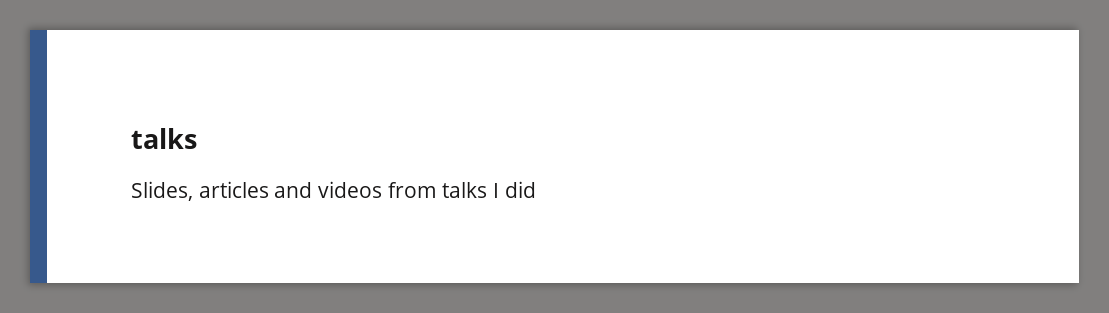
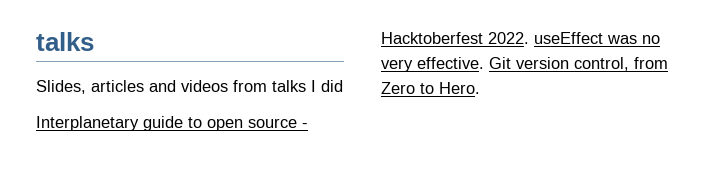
(536, 189) none -> [36,116,308,131] [381,32,660,44] [381,57,668,72] [381,82,480,94] // Interplanetary guide to open source - Hacktoberfest 2022. useEffect was no very effective. Git version control, from Zero to Hero.

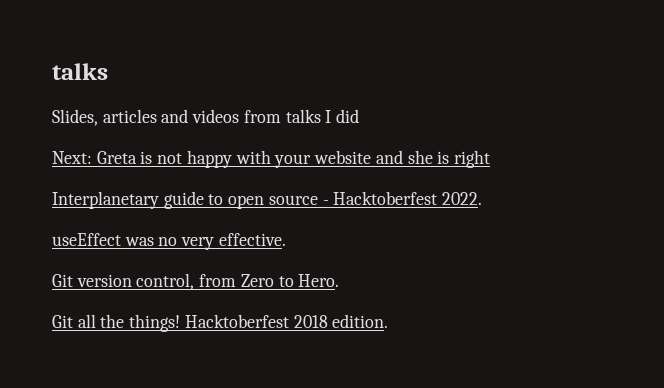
(343, 86) none -> [52,150,490,168] // Next: Greta is not happy with your website and she is right
(529, 38) none -> (483, 198) //
(484, 63) none -> (286, 239) //
(480, 88) none -> [52,314,389,332] // Git all the things! Hacktoberfest 2018 edition.

